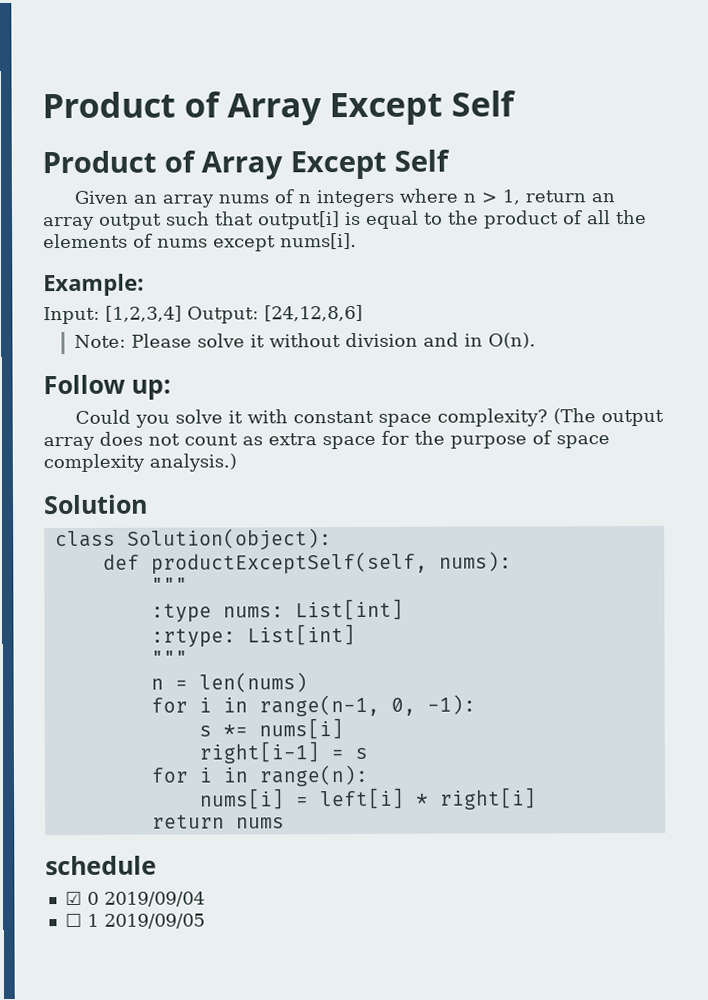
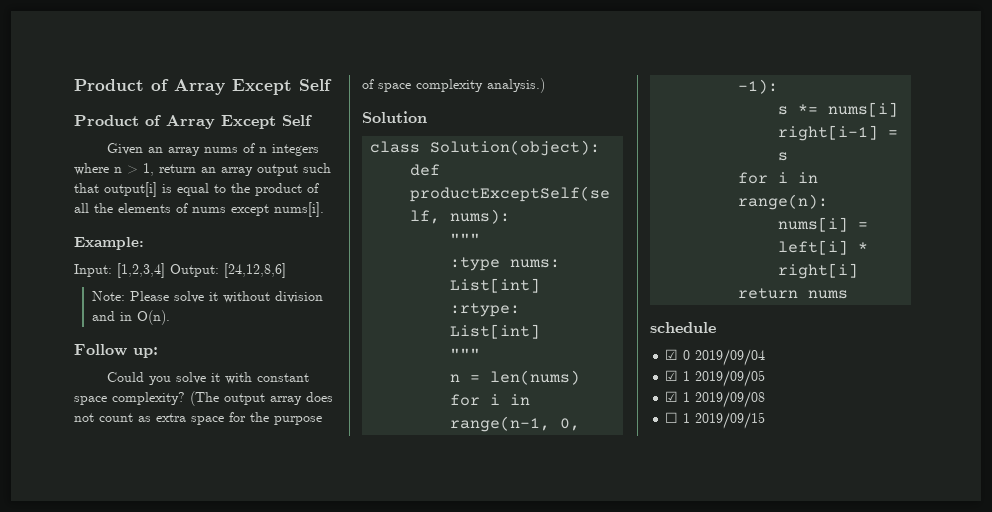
(205, 899) none -> [665,370,766,387] [665,391,766,408] // ☑ 1 2019/09/05 // ☑ 1 2019/09/08
[103,913,205,929] 2019/09/05 -> [695,412,766,429] 2019/09/15

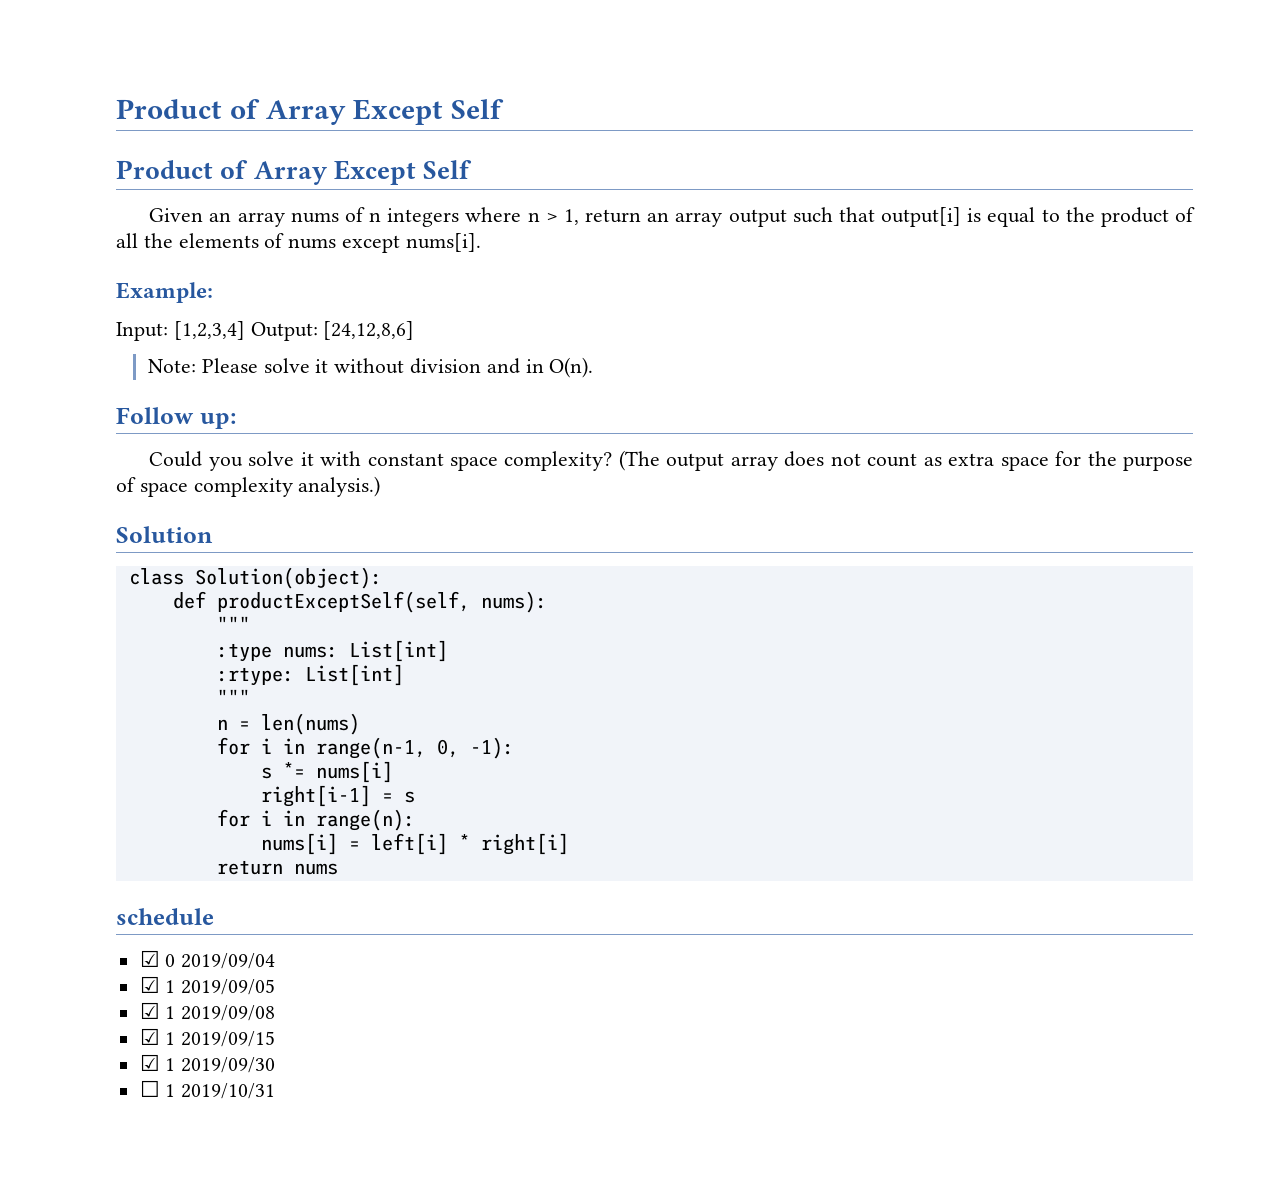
(766, 399) none -> [139,1028,276,1047] [139,1054,276,1073] // ☑ 1 2019/09/15 // ☑ 1 2019/09/30
[695,412,766,429] 2019/09/15 -> [181,1083,276,1099] 2019/10/31

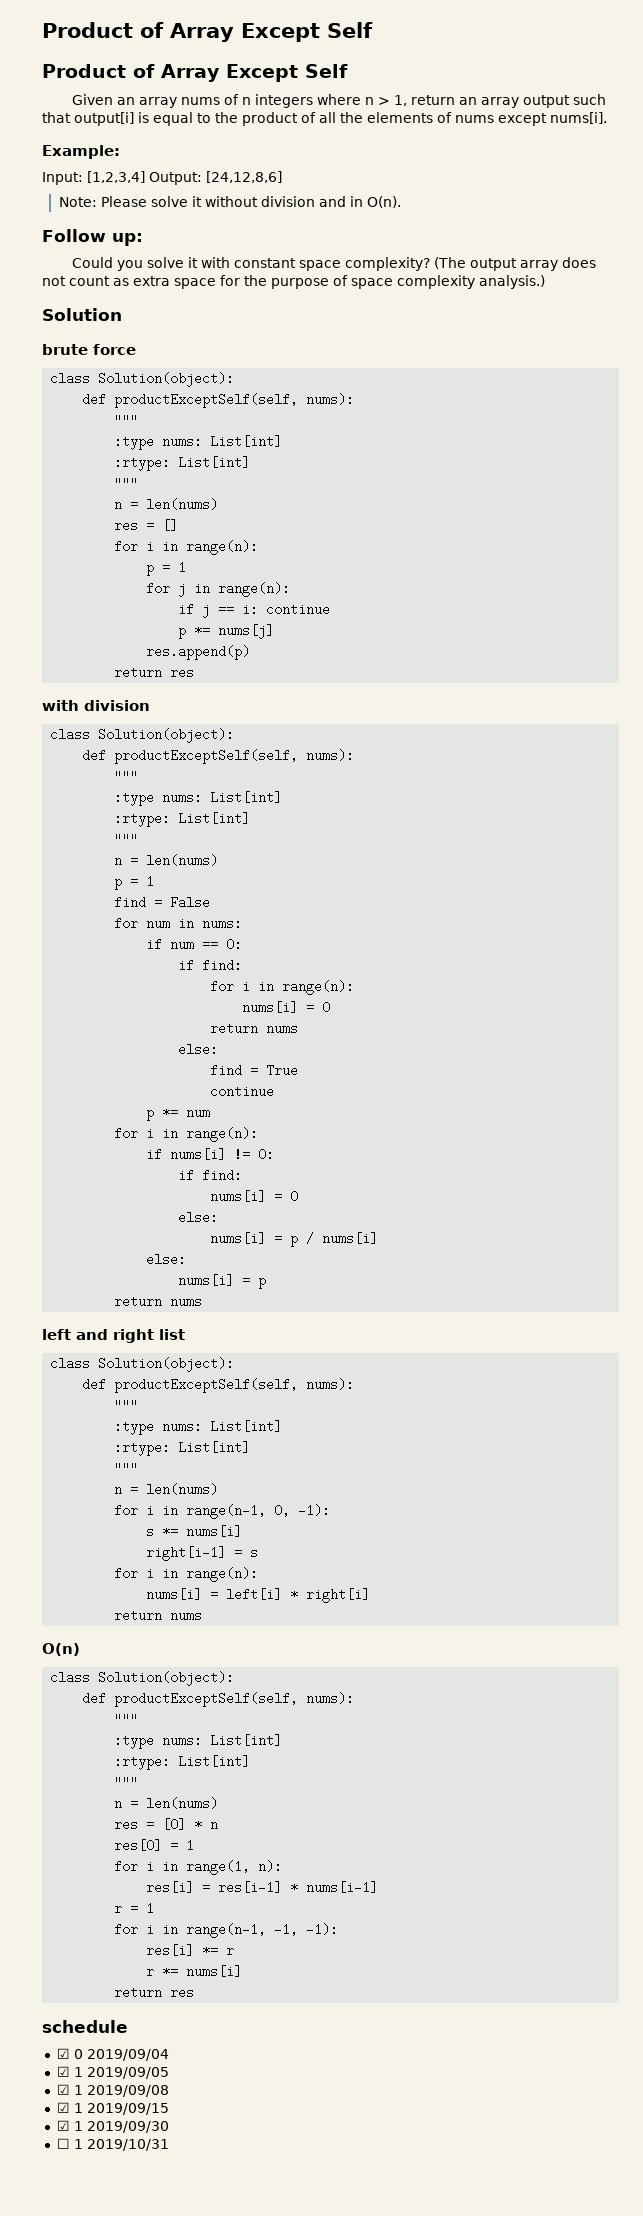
(213, 534) none -> [42,344,136,355] [50,372,235,387] [82,393,355,408] [114,414,139,427] [114,435,283,450] [114,456,251,471] [114,477,139,490] [114,498,219,511] [114,519,179,532] [114,540,259,555] [146,561,187,576] [146,582,291,597] [178,603,331,618] [178,624,275,639] [146,645,251,660] [114,666,195,679] [42,700,150,711] [50,728,235,743] [82,749,355,764] [114,770,139,783] [114,791,283,806] [114,812,251,827] [114,833,139,846] [114,854,219,867] [114,875,155,890] [114,896,211,909] [114,917,243,930] [146,938,243,951] [178,959,243,972] [210,980,355,995] [242,1001,331,1014] [210,1022,299,1035] [178,1043,219,1056] [210,1064,299,1077] [210,1085,275,1098] [146,1106,211,1121] [114,1127,259,1142] [146,1148,275,1161] [178,1169,243,1182] [210,1190,299,1203] [178,1211,219,1224] [210,1232,379,1247] [146,1253,187,1266] [178,1274,267,1289] [114,1295,203,1308] [42,1329,185,1343] // brute force // class Solution(object): // def productExceptSelf(self, nums): // """ // :type nums: List[int] // :rtype: List[int] // """ // n = len(nums) // res = [] // for i in range(n): // p = 1 // for j in range(n): // if j == i: continue // p *= nums[j] // res.append(p) // return res // with division // class Solution(object): // def productExceptSelf(self, nums): // """ // :type nums: List[int] // :rtype: List[int] // """ // n = len(nums) // p = 1 // find = False // for num in nums: // if num == 0: // if find: // for i in range(n): // nums[i] = 0 // return nums // else: // find = True // continue // p *= num // for i in range(n): // if nums[i] != 0: // if find: // nums[i] = 0 // else: // nums[i] = p / nums[i] // else: // nums[i] = p // return nums // left and right list
(338, 869) none -> [42,1643,80,1656] [50,1671,235,1686] [82,1692,355,1707] [114,1713,139,1726] [114,1734,283,1749] [114,1755,251,1770] [114,1776,139,1789] [114,1797,219,1810] [114,1818,219,1831] [114,1839,195,1852] [114,1860,283,1875] [146,1881,379,1894] [114,1902,155,1915] [114,1923,339,1938] [146,1944,235,1957] [146,1965,243,1978] [114,1986,195,1999] // O(n) // class Solution(object): // def productExceptSelf(self, nums): // """ // :type nums: List[int] // :rtype: List[int] // """ // n = len(nums) // res = [0] * n // res[0] = 1 // for i in range(1, n): // res[i] = res[i-1] * nums[i-1] // r = 1 // for i in range(n-1, -1, -1): // res[i] *= r // r *= nums[i] // return res

